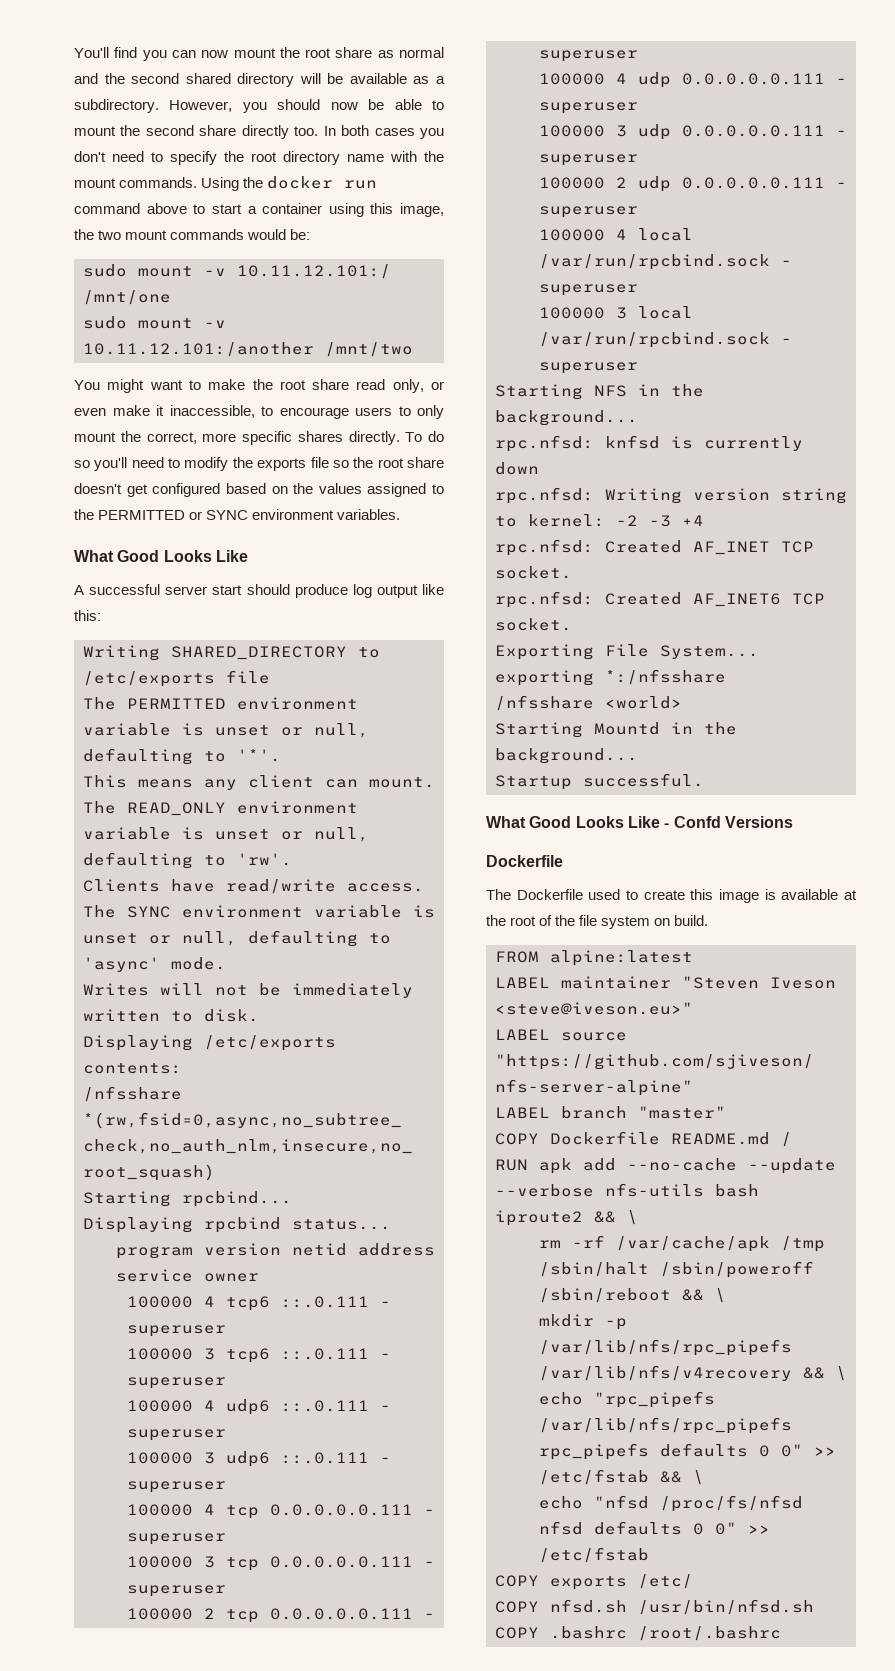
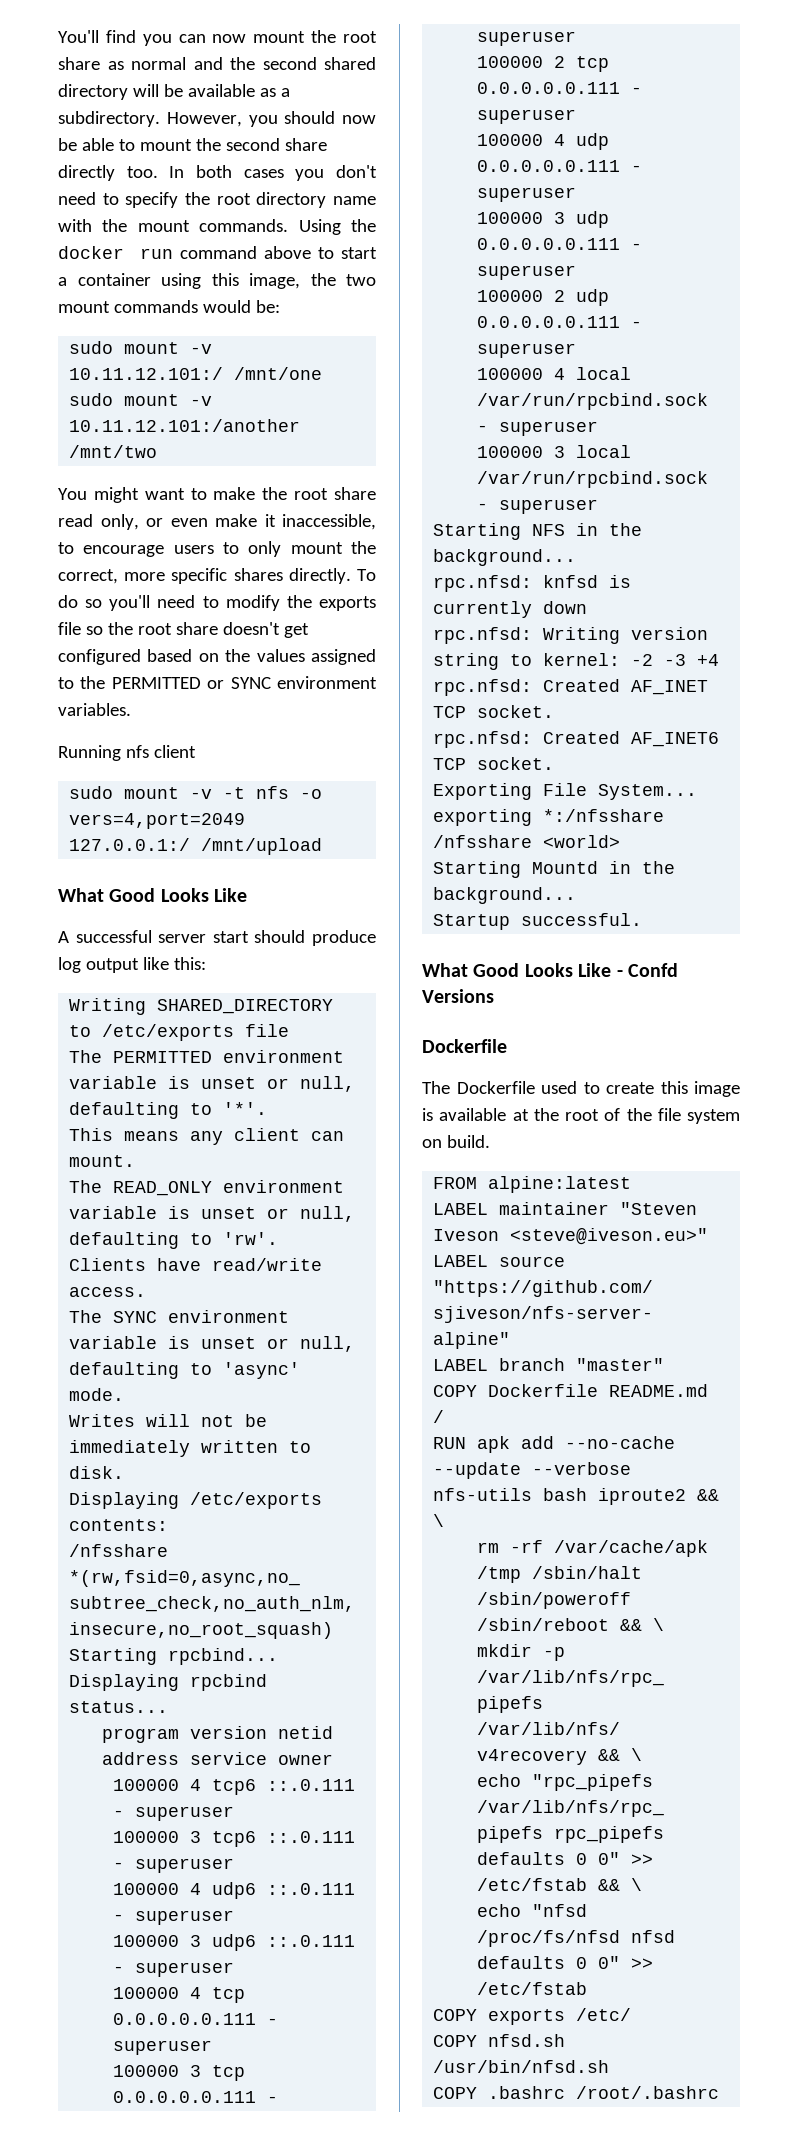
(401, 514) none -> [58,745,196,761] [69,786,323,799] [69,813,246,829] [69,838,323,855] // Running nfs client // sudo mount -v -t nfs -o vers=4,port=2049 127.0.0.1:/ /mnt/upload

